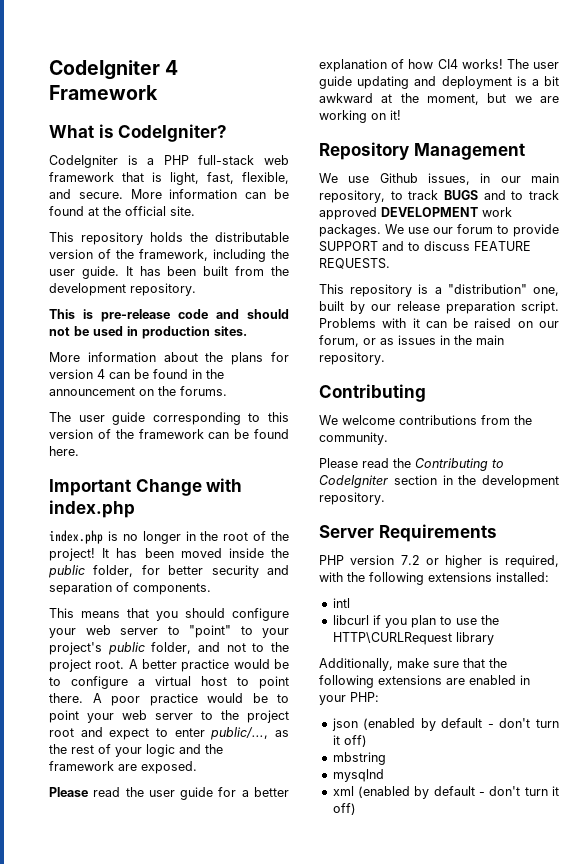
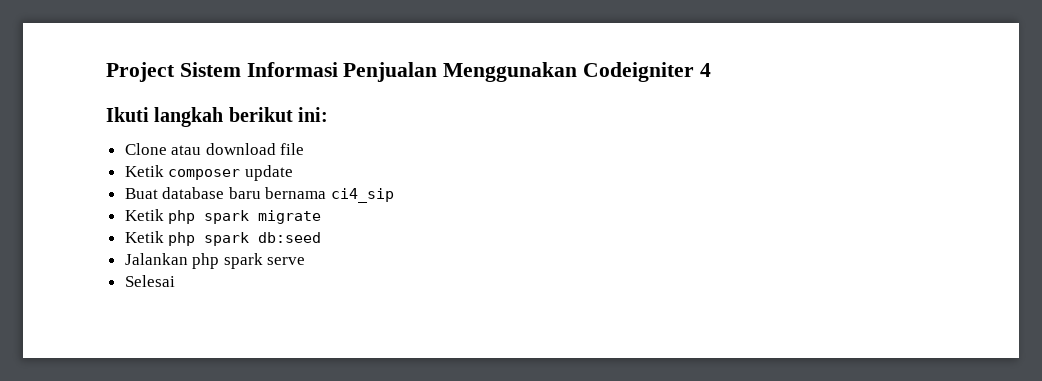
[49,60,179,80] [49,85,158,100] [49,124,228,142] [49,155,289,168] [49,172,289,185] [49,189,289,199] [49,206,195,216] [49,232,289,245] [49,249,289,262] [49,266,289,279] [49,283,196,296] [49,309,289,322] [49,326,247,339] [49,352,289,365] [49,369,224,379] [49,386,227,396] [49,412,289,425] [49,429,289,439] [49,446,79,456] [49,478,243,496] [49,500,135,518] [49,530,289,544] [49,548,289,561] [48,565,289,578] [49,582,211,595] [49,608,289,621] [49,625,289,638] [49,642,289,655] [49,659,289,672] [49,676,289,689] [49,693,289,706] [49,710,289,723] [49,727,289,740] [49,744,223,757] [49,761,197,774] [49,787,289,800] [319,59,559,72] [319,76,559,89] [319,93,559,105] [319,110,401,123] [319,142,525,160] [319,173,559,185] [319,190,559,203] [319,207,512,220] [319,224,559,237] [319,241,531,252] [319,258,390,269] [319,284,559,297] [319,301,559,314] [319,318,559,328] [319,335,504,347] [319,352,385,365] [319,384,426,402] [319,415,532,425] [319,432,388,445] [319,458,504,471] [319,475,559,488] [319,492,385,505] [319,524,497,542] [319,555,559,568] [319,572,549,585] [332,598,350,608] [332,615,499,628] [332,632,494,645] [319,658,507,671] [319,675,530,688] [319,692,379,705] [331,718,559,731] [332,735,367,747] [332,752,386,765] [332,769,384,782] [332,786,559,799] [332,803,356,815] CodeIgniter 4 Framework // What is CodeIgniter? // CodeIgniter is a PHP full-stack web framework that is light, fast, flexible, and secure. More information can be found at the official site. // This repository holds the distributable version of the framework, including the user guide. It has been built from the development repository. // This is pre-release code and should not be used in production sites. // More information about the plans for version 4 can be found in the announcement on the forums. // The user guide corresponding to this version of the framework can be found here. // Important Change with index.php // index.php is no longer in the root of the project! It has been moved inside the public folder, for better security and separation of components. // This means that you should configure your web server to "point" to your project's public folder, and not to the project root. A better practice would be to configure a virtual host to point there. A poor practice would be to point your web server to the project root and expect to enter public/..., as the rest of your logic and the framework are exposed. // Please read the user guide for a better explanation of how CI4 works! The user guide updating and deployment is a bit awkward at the moment, but we are working on it! // Repository Management // We use Github issues, in our main repository, to track BUGS and to track approved DEVELOPMENT work packages. We use our forum to provide SUPPORT and to discuss FEATURE REQUESTS. // This repository is a "distribution" one, built by our release preparation script. Problems with it can be raised on our forum, or as issues in the main repository. // Contributing // We welcome contributions from the community. // Please read the Contributing to CodeIgniter section in the development repository. // Server Requirements // PHP version 7.2 or higher is required, with the following extensions installed: // intl // libcurl if you plan to use the HTTP\CURLRequest library // Additionally, make sure that the following extensions are enabled in your PHP: // json (enabled by default - don't turn it off) // mbstring // mysqlnd // xml (enabled by default - don't turn it off) -> [106,62,711,82] [106,107,329,127] [124,143,305,155] [124,165,293,181] [124,187,395,203] [124,209,322,224] [124,231,322,246] [124,253,306,269] [124,275,175,287] Project Sistem Informasi Penjualan Menggunakan Codeigniter 4 // Ikuti langkah berikut ini: // Clone atau download file // Ketik composer update // Buat database baru bernama ci4_sip // Ketik php spark migrate // Ketik php spark db:seed // Jalankan php spark serve // Selesai

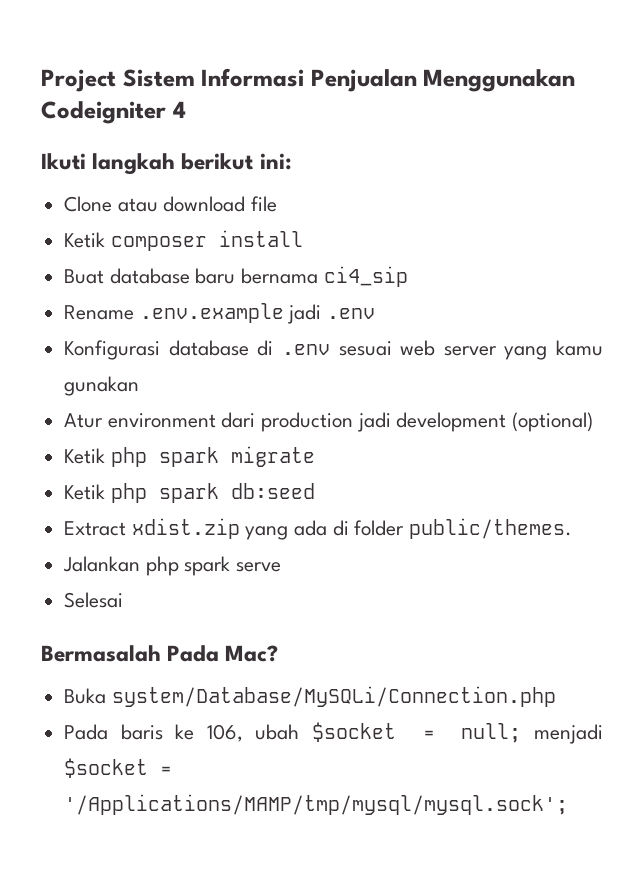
[244,165,293,181] update -> [218,230,303,247] install
(395, 195) none -> [64,303,376,324] [64,340,603,360] [64,376,140,396] [64,412,594,432] // Rename .env.example jadi .env // Konfigurasi database di .env sesuai web server yang kamu gunakan // Atur environment dari production jadi development (optional)
(322, 237) none -> [64,518,573,540] // Extract xdist.zip yang ada di folder public/themes.
(175, 281) none -> [41,645,279,662] [64,686,556,707] [64,722,603,744] [64,758,173,778] [64,794,569,815] // Bermasalah Pada Mac? // Buka system/Database/MySQLi/Connection.php // Pada baris ke 106, ubah $socket = null; menjadi $socket = '/Applications/MAMP/tmp/mysql/mysql.sock';

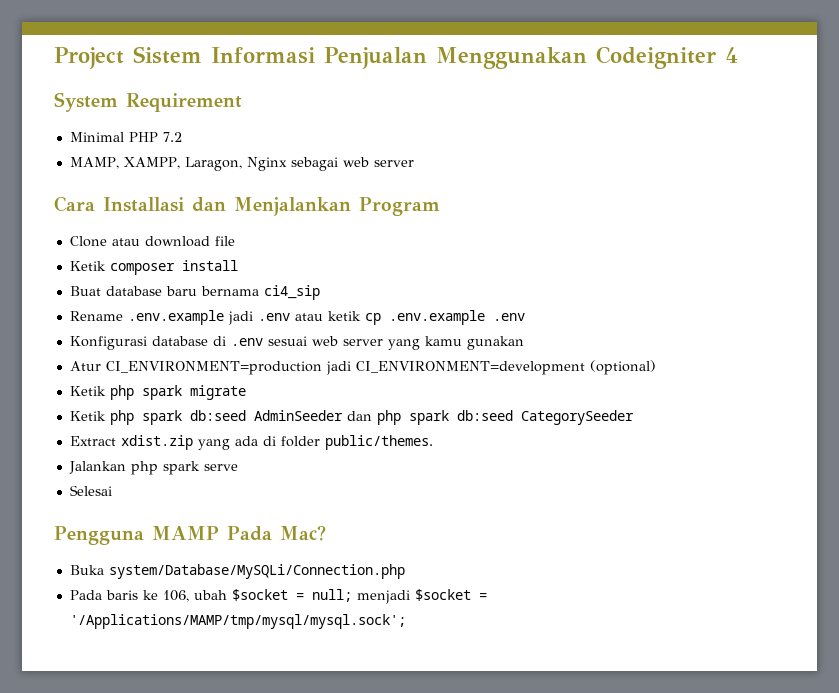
[41,153,292,175] Ikuti langkah berikut ini: -> [54,92,242,112] [69,132,182,142] [69,157,414,171] [54,196,440,216] System Requirement // Minimal PHP 7.2 // MAMP, XAMPP, Laragon, Nginx sebagai web server // Cara Installasi dan Menjalankan Program
(376, 313) none -> [294,310,525,325] atau ketik cp .env.example .env
[107,412,507,432] environment dari production jadi development -> [105,361,585,375] CI_ENVIRONMENT=production jadi CI_ENVIRONMENT=development
(315, 491) none -> [253,410,634,425] AdminSeeder dan php spark db:seed CategorySeeder
[41,645,161,662] Bermasalah -> [54,526,219,545] Pengguna MAMP

